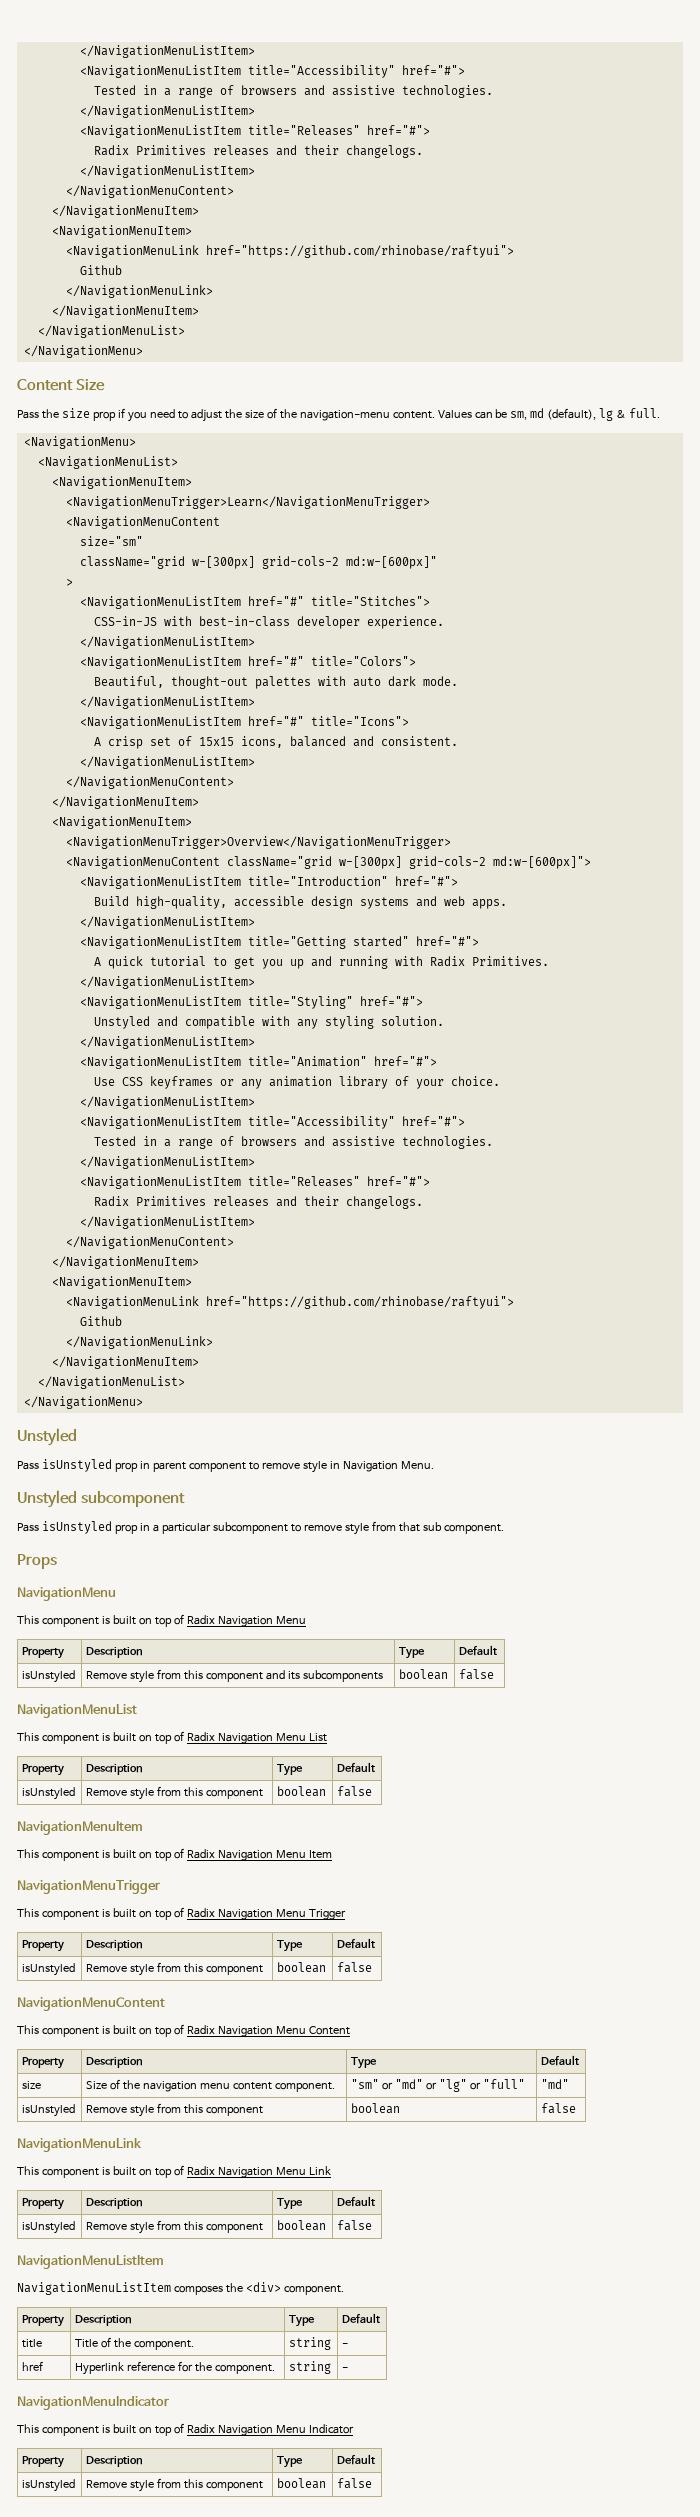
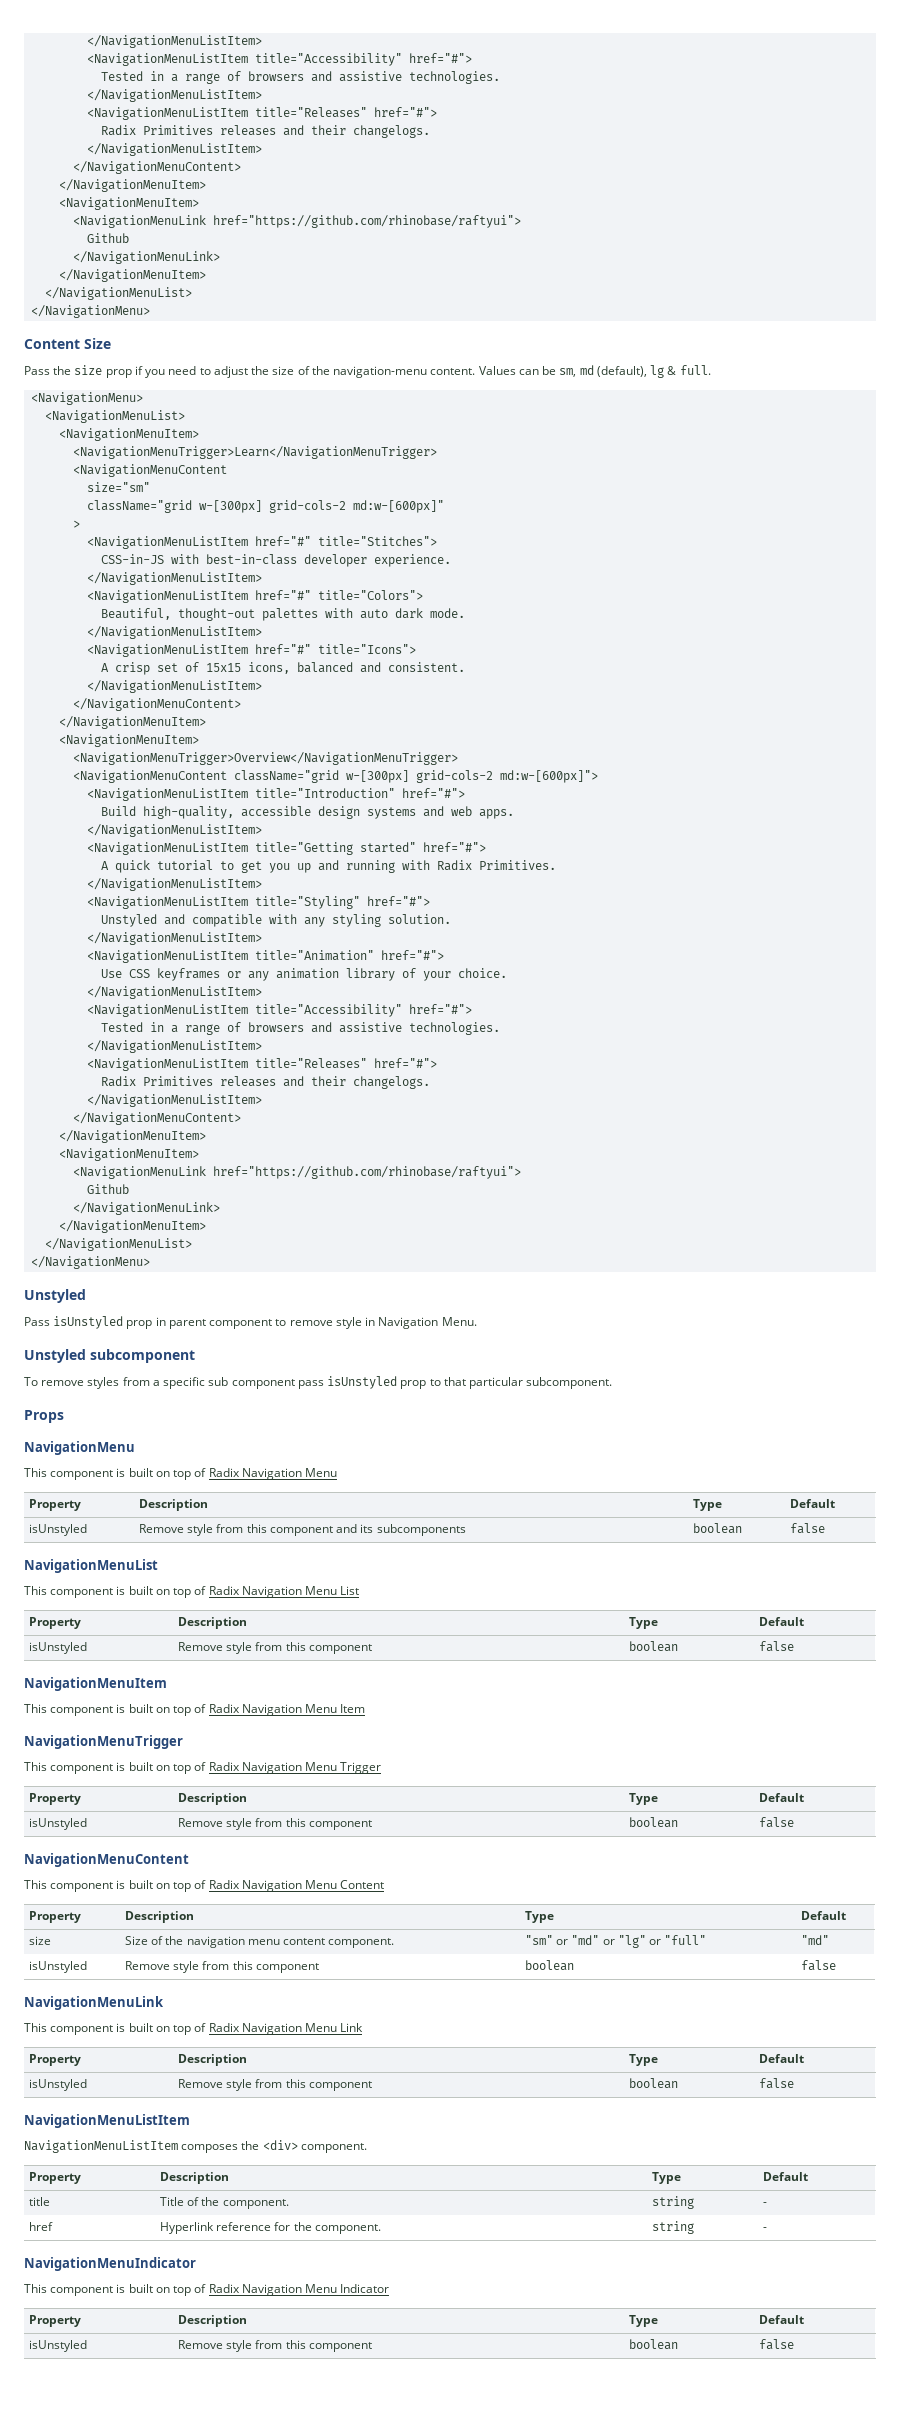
[17,1521,504,1535] Pass isUnstyled prop in a particular subcomponent to remove style from that sub component. -> [24,1376,613,1389] To remove styles from a specific sub component pass isUnstyled prop to that particular subcomponent.

